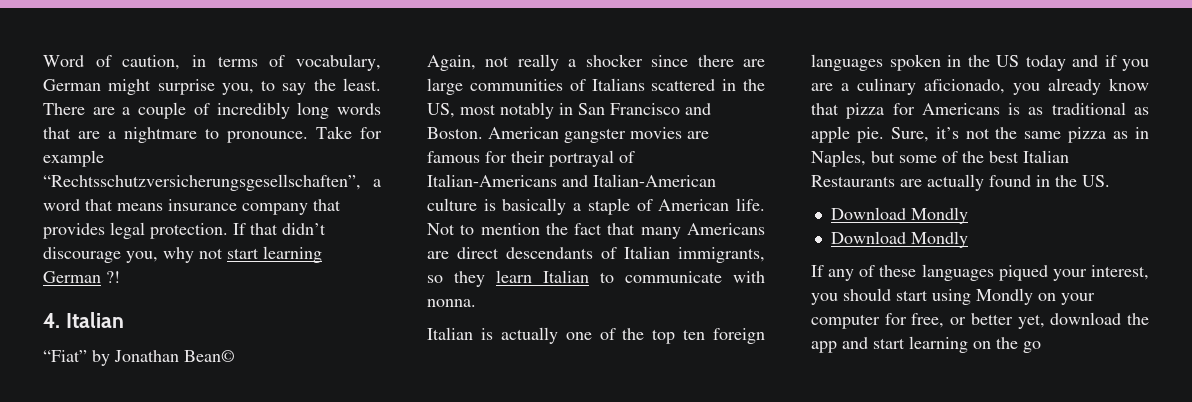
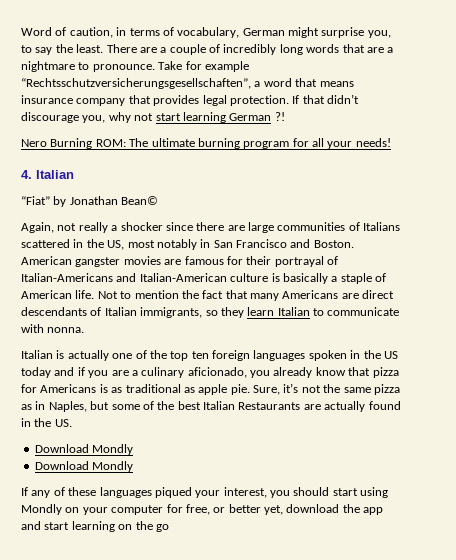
(120, 277) none -> [21,138,391,149] // Nero Burning ROM: The ultimate burning program for all your needs!

